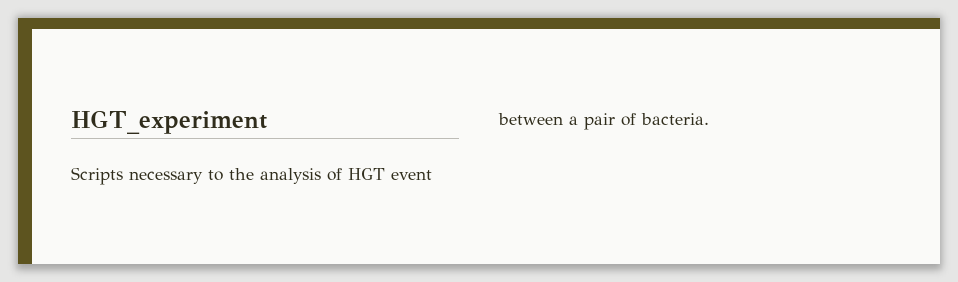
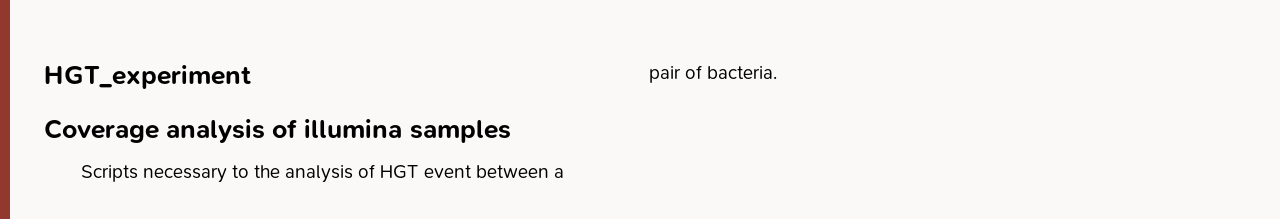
(267, 122) none -> [44,119,511,143] // Coverage analysis of illumina samples

